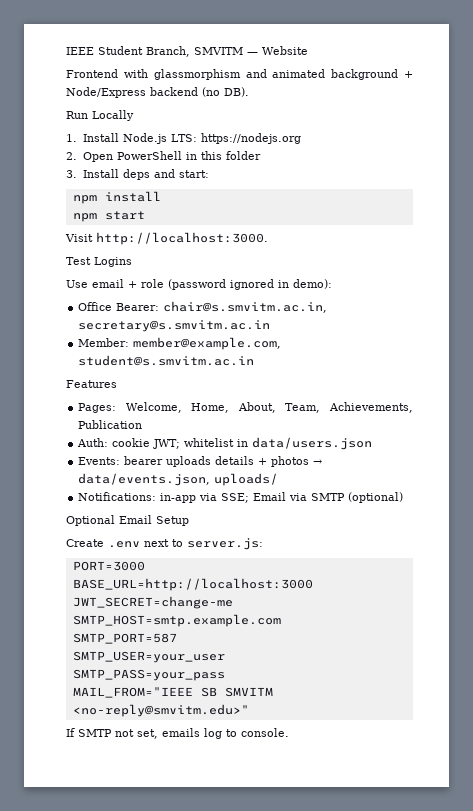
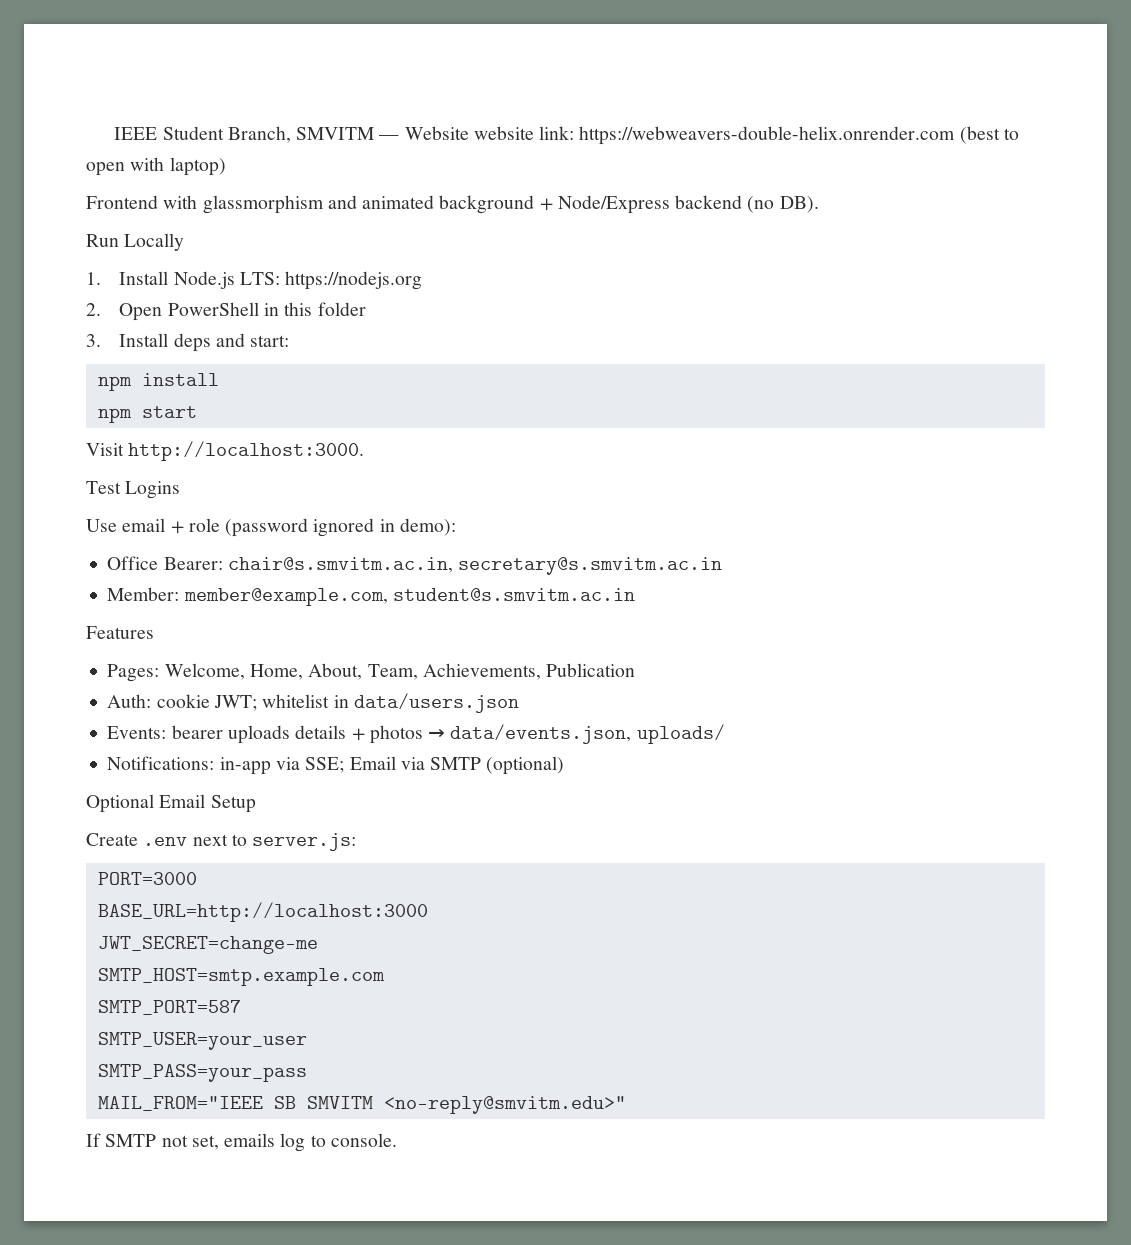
(308, 50) none -> [473,126,1019,145] [86,157,226,176] website link: https://webweavers-double-helix.onrender.com (best to open with laptop)

